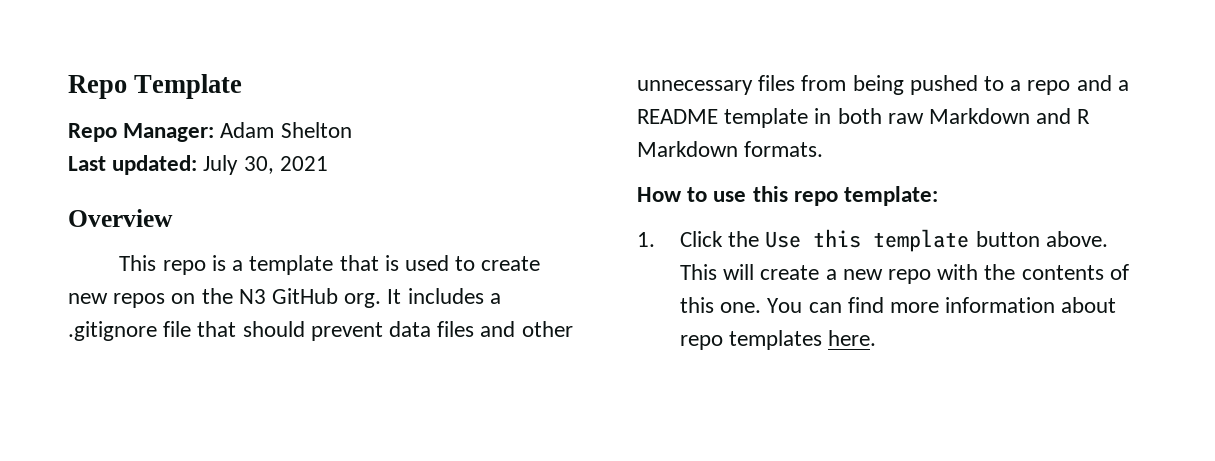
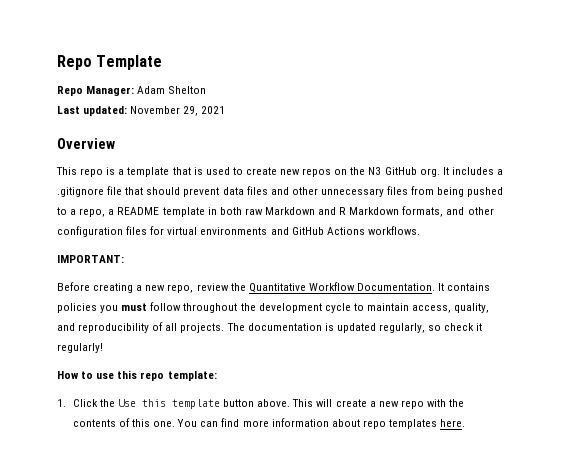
[203,155,274,175] July 30, -> [130,106,199,116] November 29,
[1027,75,1112,95] repo and -> [79,208,106,217] repo,
[744,141,824,157] formats. -> [402,206,494,217] [57,226,420,237] [57,255,124,263] [57,282,491,293] [57,302,490,313] [57,322,483,333] [57,343,103,353] formats, and other configuration files for virtual environments and GitHub Actions workflows. // IMPORTANT: // Before creating a new repo, review the Quantitative Workflow Documentation. It contains policies you must follow throughout the development cycle to maintain access, quality, and reproducibility of all projects. The documentation is updated regularly, so check it regularly!

